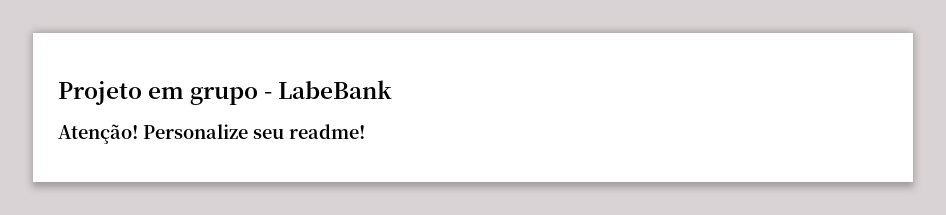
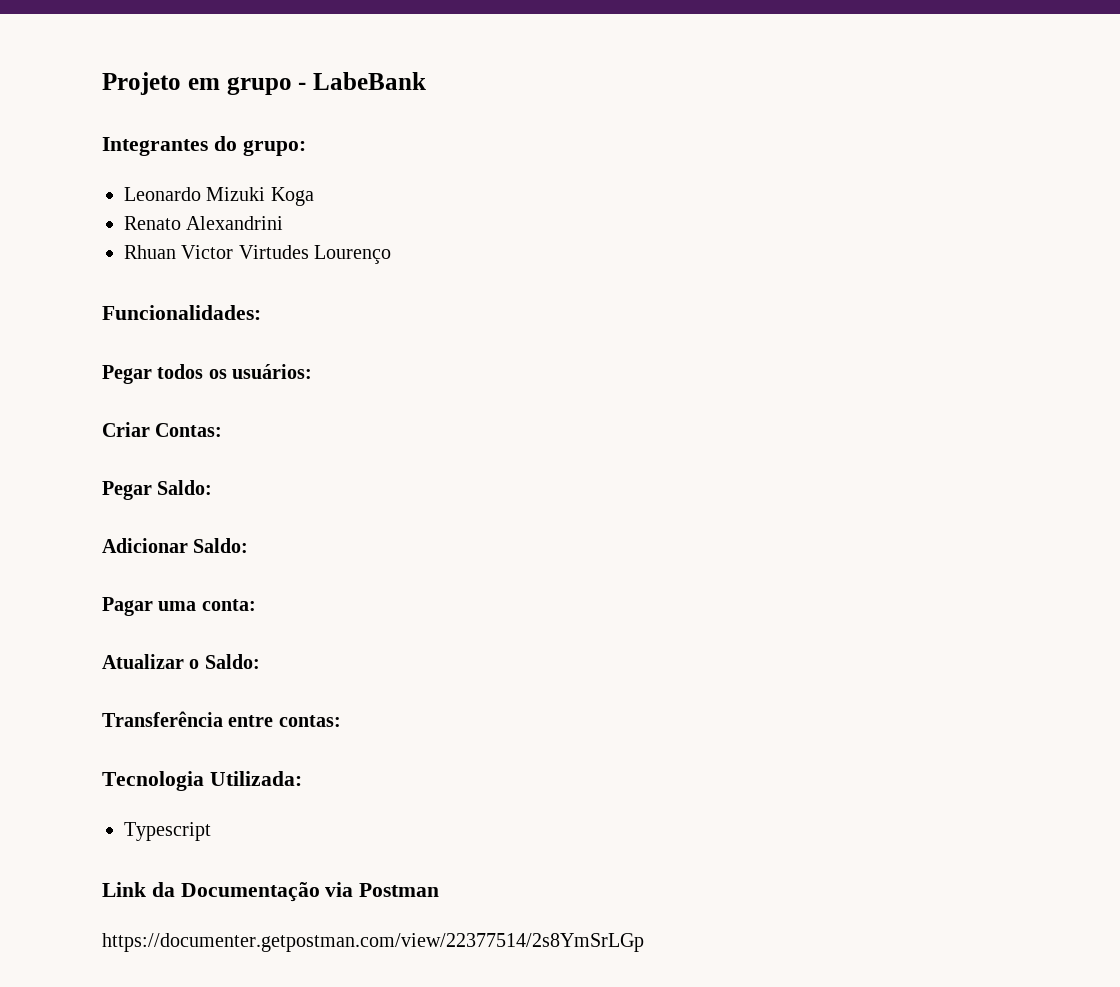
[58,124,365,144] Atenção! Personalize seu readme! -> [102,136,306,156] [124,187,314,206] [124,216,284,230] [124,245,392,264] [102,305,261,320] [102,364,313,384] [102,422,223,437] [102,480,213,500] [102,538,249,553] [102,597,256,616] [102,654,260,669] [102,711,341,727] [102,771,302,791] [124,822,211,841] [102,882,440,902] [102,933,644,952] Integrantes do grupo: // Leonardo Mizuki Koga // Renato Alexandrini // Rhuan Victor Virtudes Lourenço // Funcionalidades: // Pegar todos os usuários: // Criar Contas: // Pegar Saldo: // Adicionar Saldo: // Pagar uma conta: // Atualizar o Saldo: // Transferência entre contas: // Tecnologia Utilizada: // Typescript // Link da Documentação via Postman // https://documenter.getpostman.com/view/22377514/2s8YmSrLGp

